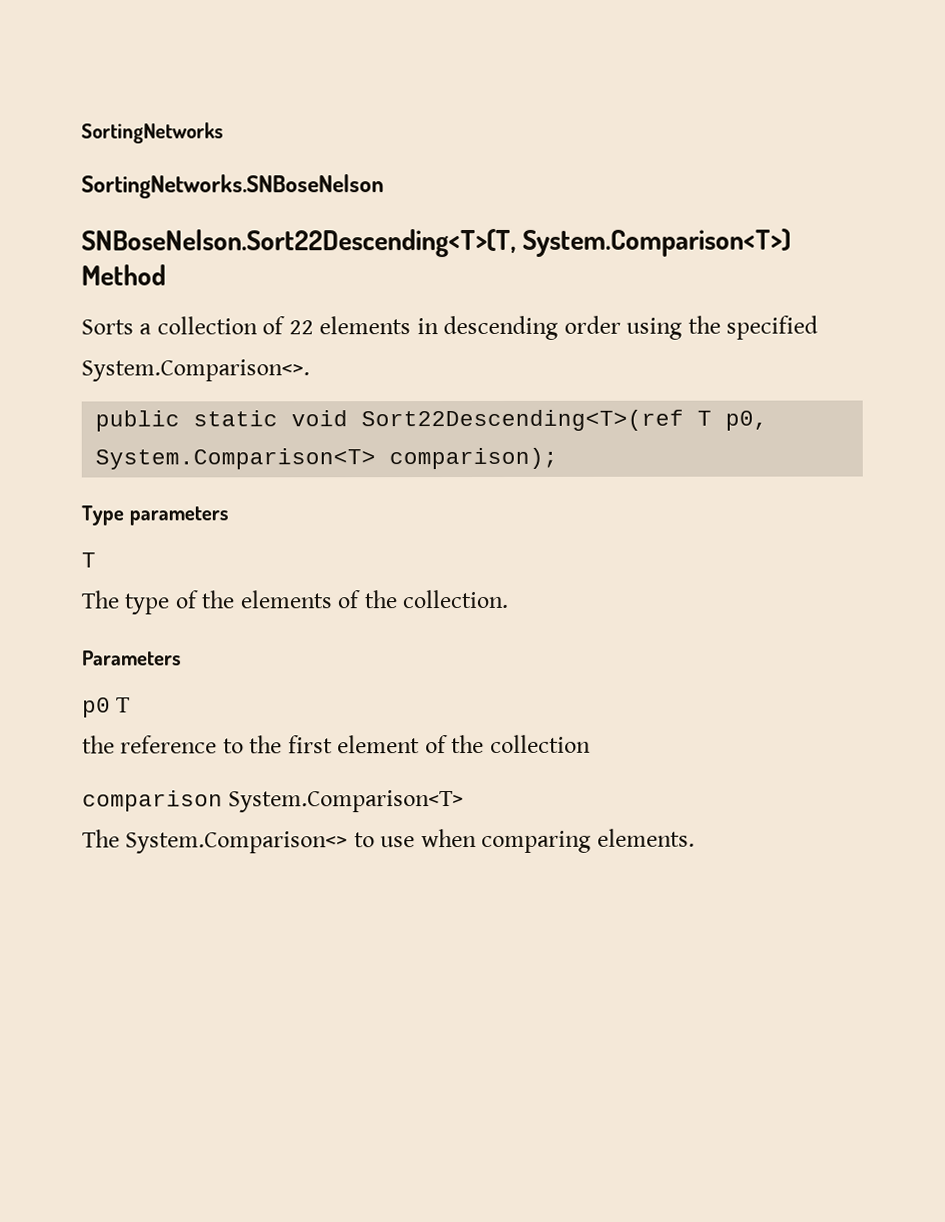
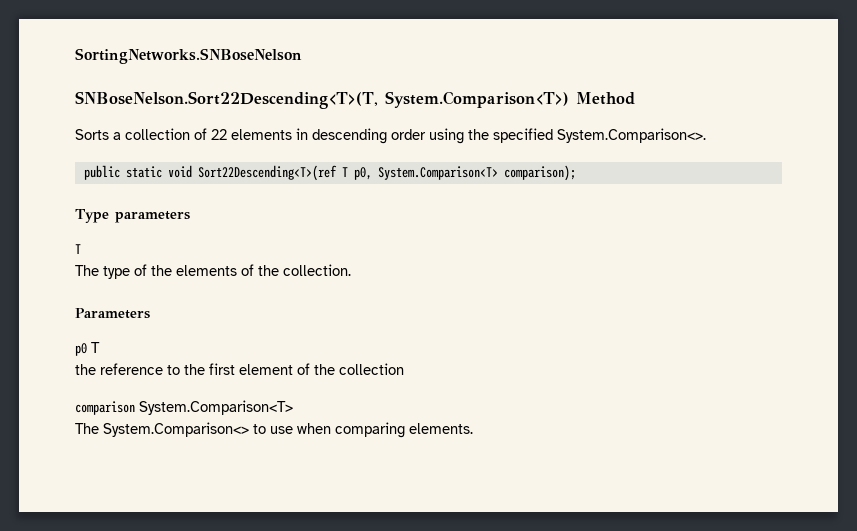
[81,122,223,144] SortingNetworks // -> (75, 56) none

